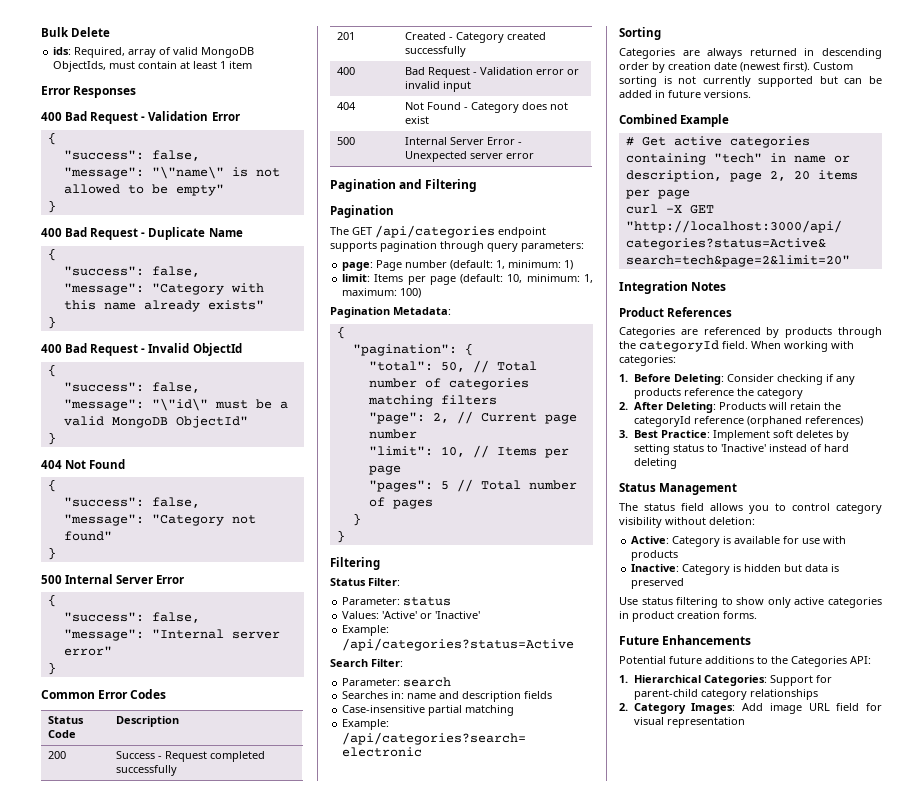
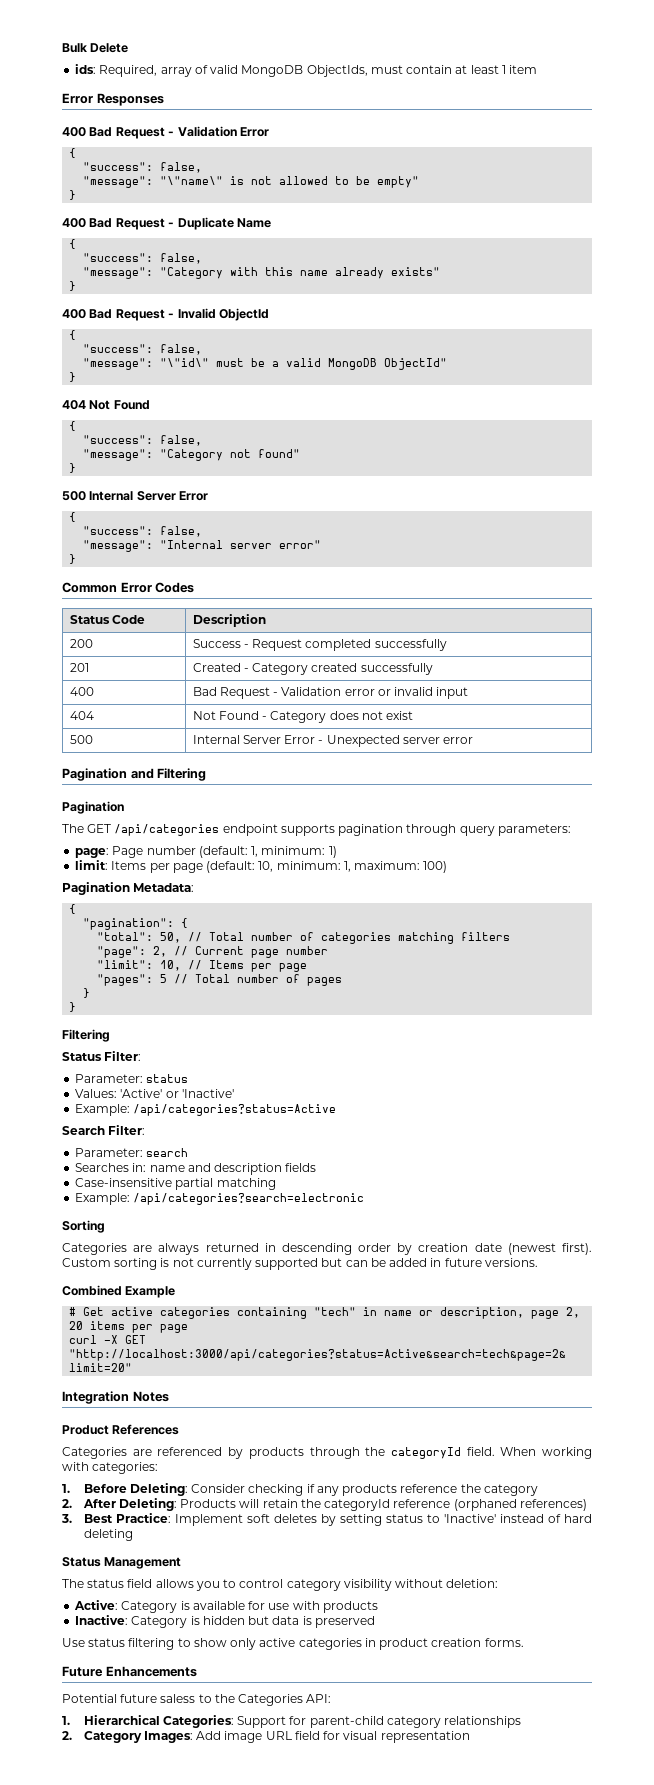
[705,656,754,664] additions -> [160,1694,196,1703] saless

